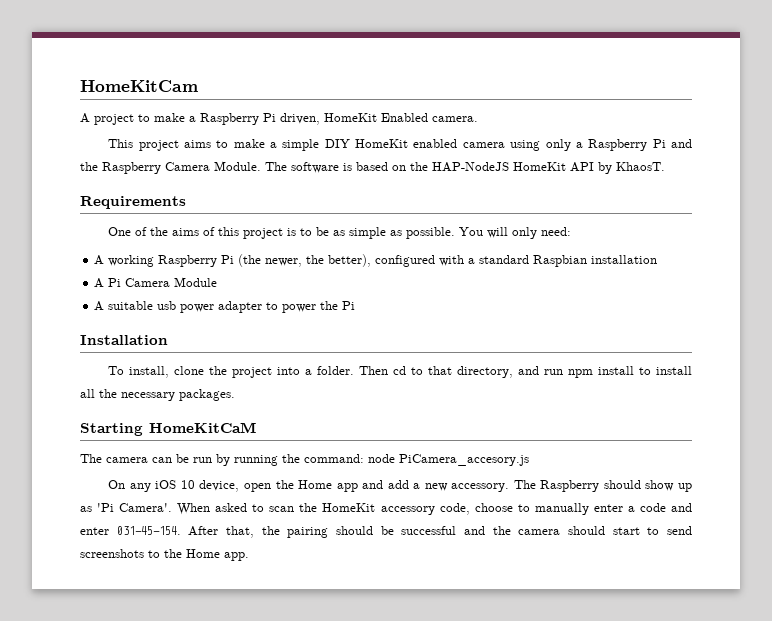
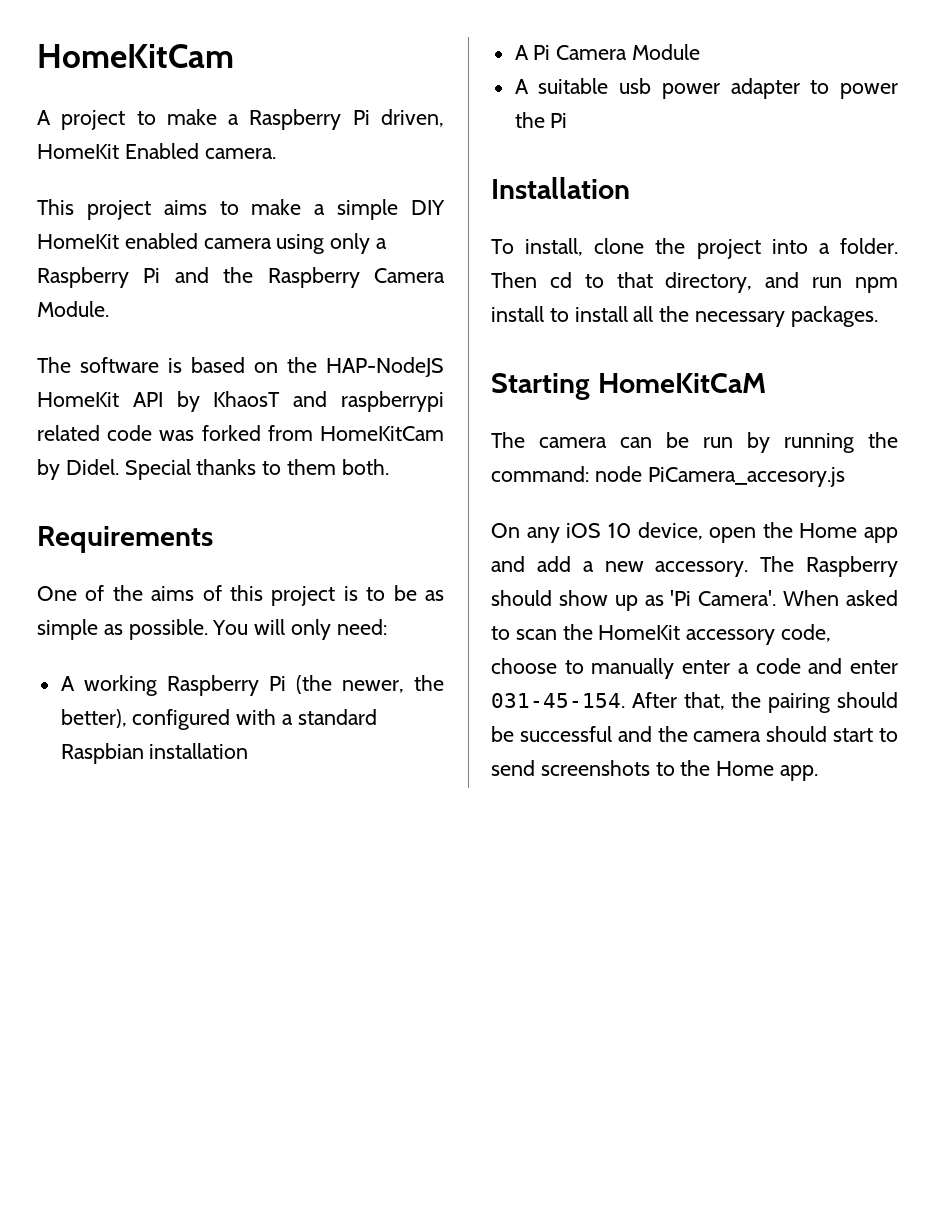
(261, 166) none -> (109, 309) //
[616,162,665,171] KhaosT. -> [213,391,444,412] [37,425,444,441] [37,459,389,480] KhaosT and raspberrypi related code was forked from HomeKitCam by Didel. Special thanks to them both.

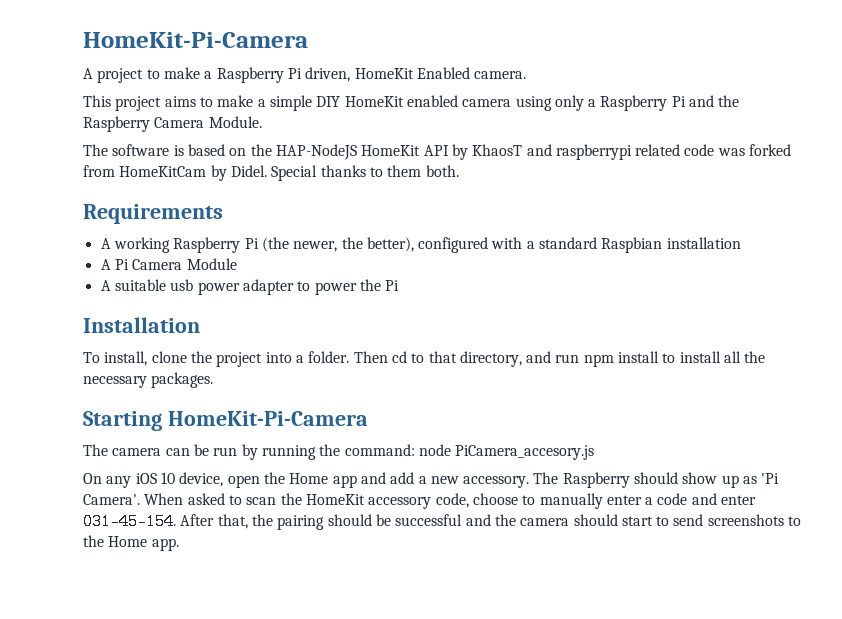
[37,44,234,68] HomeKitCam -> [83,32,308,48] HomeKit-Pi-Camera
[37,585,444,606] [37,619,387,640] // One of the aims of this project is to be as simple as possible. You will only need: -> (223, 214) none
[597,373,766,393] HomeKitCaM -> [167,411,368,426] HomeKit-Pi-Camera

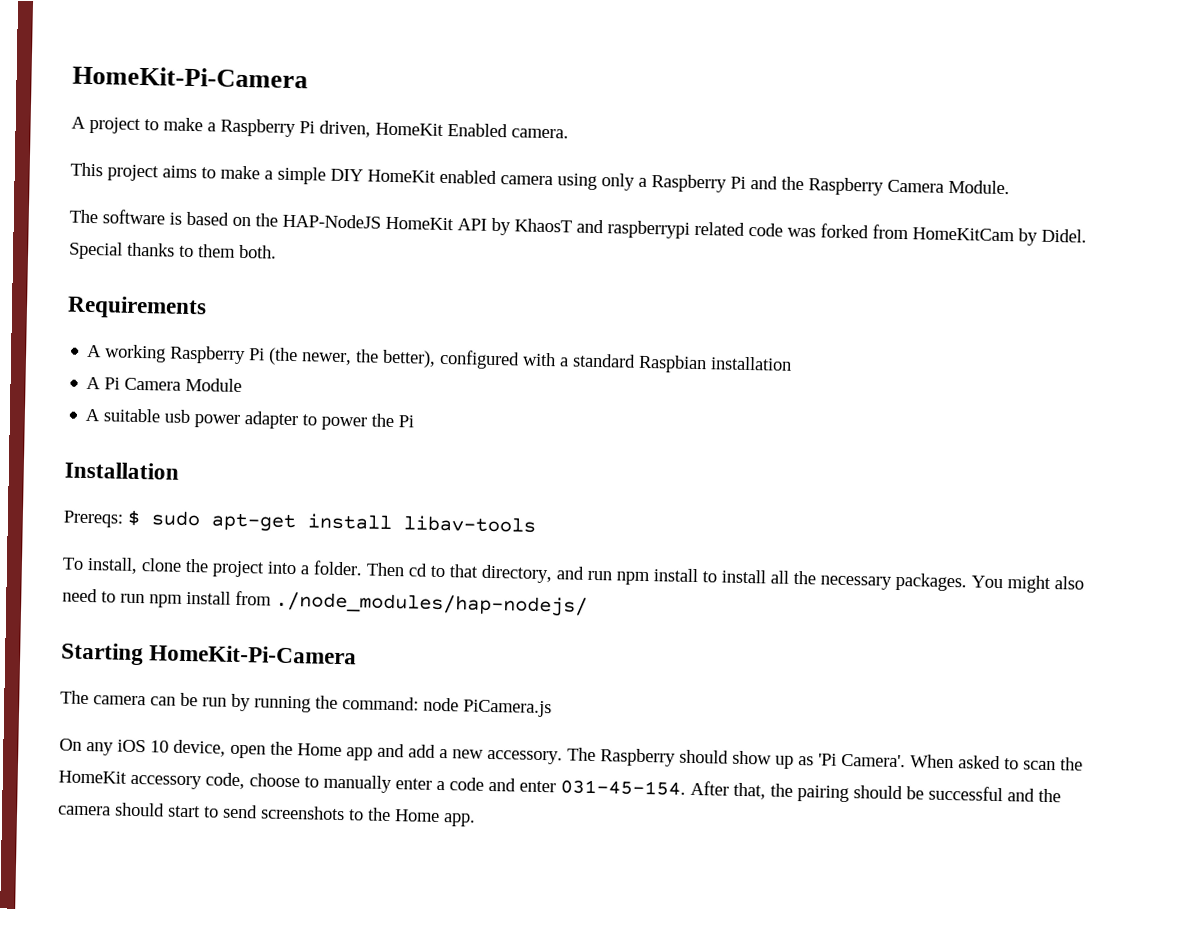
(200, 325) none -> [63,509,536,533] // Prereqs: $ sudo apt-get install libav-tools
(214, 380) none -> [971,575,1084,594] [62,588,588,617] You might also need to run npm install from ./node_modules/hap-nodejs/
[455,445,595,460] PiCamera_accesory.js -> [463,699,552,718] PiCamera.js

